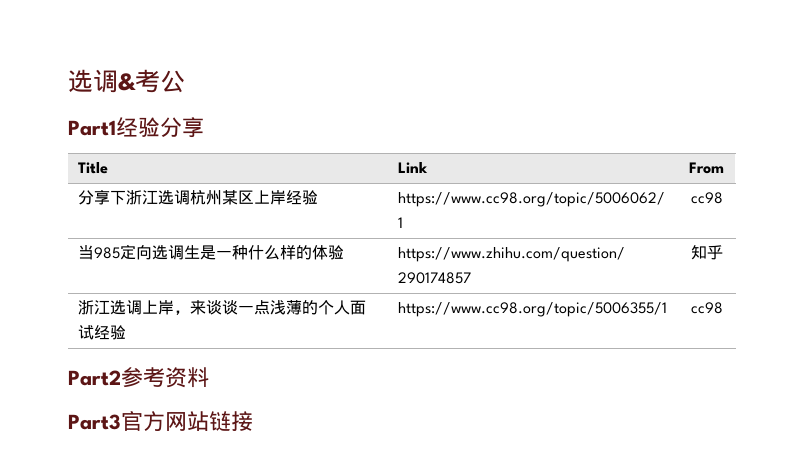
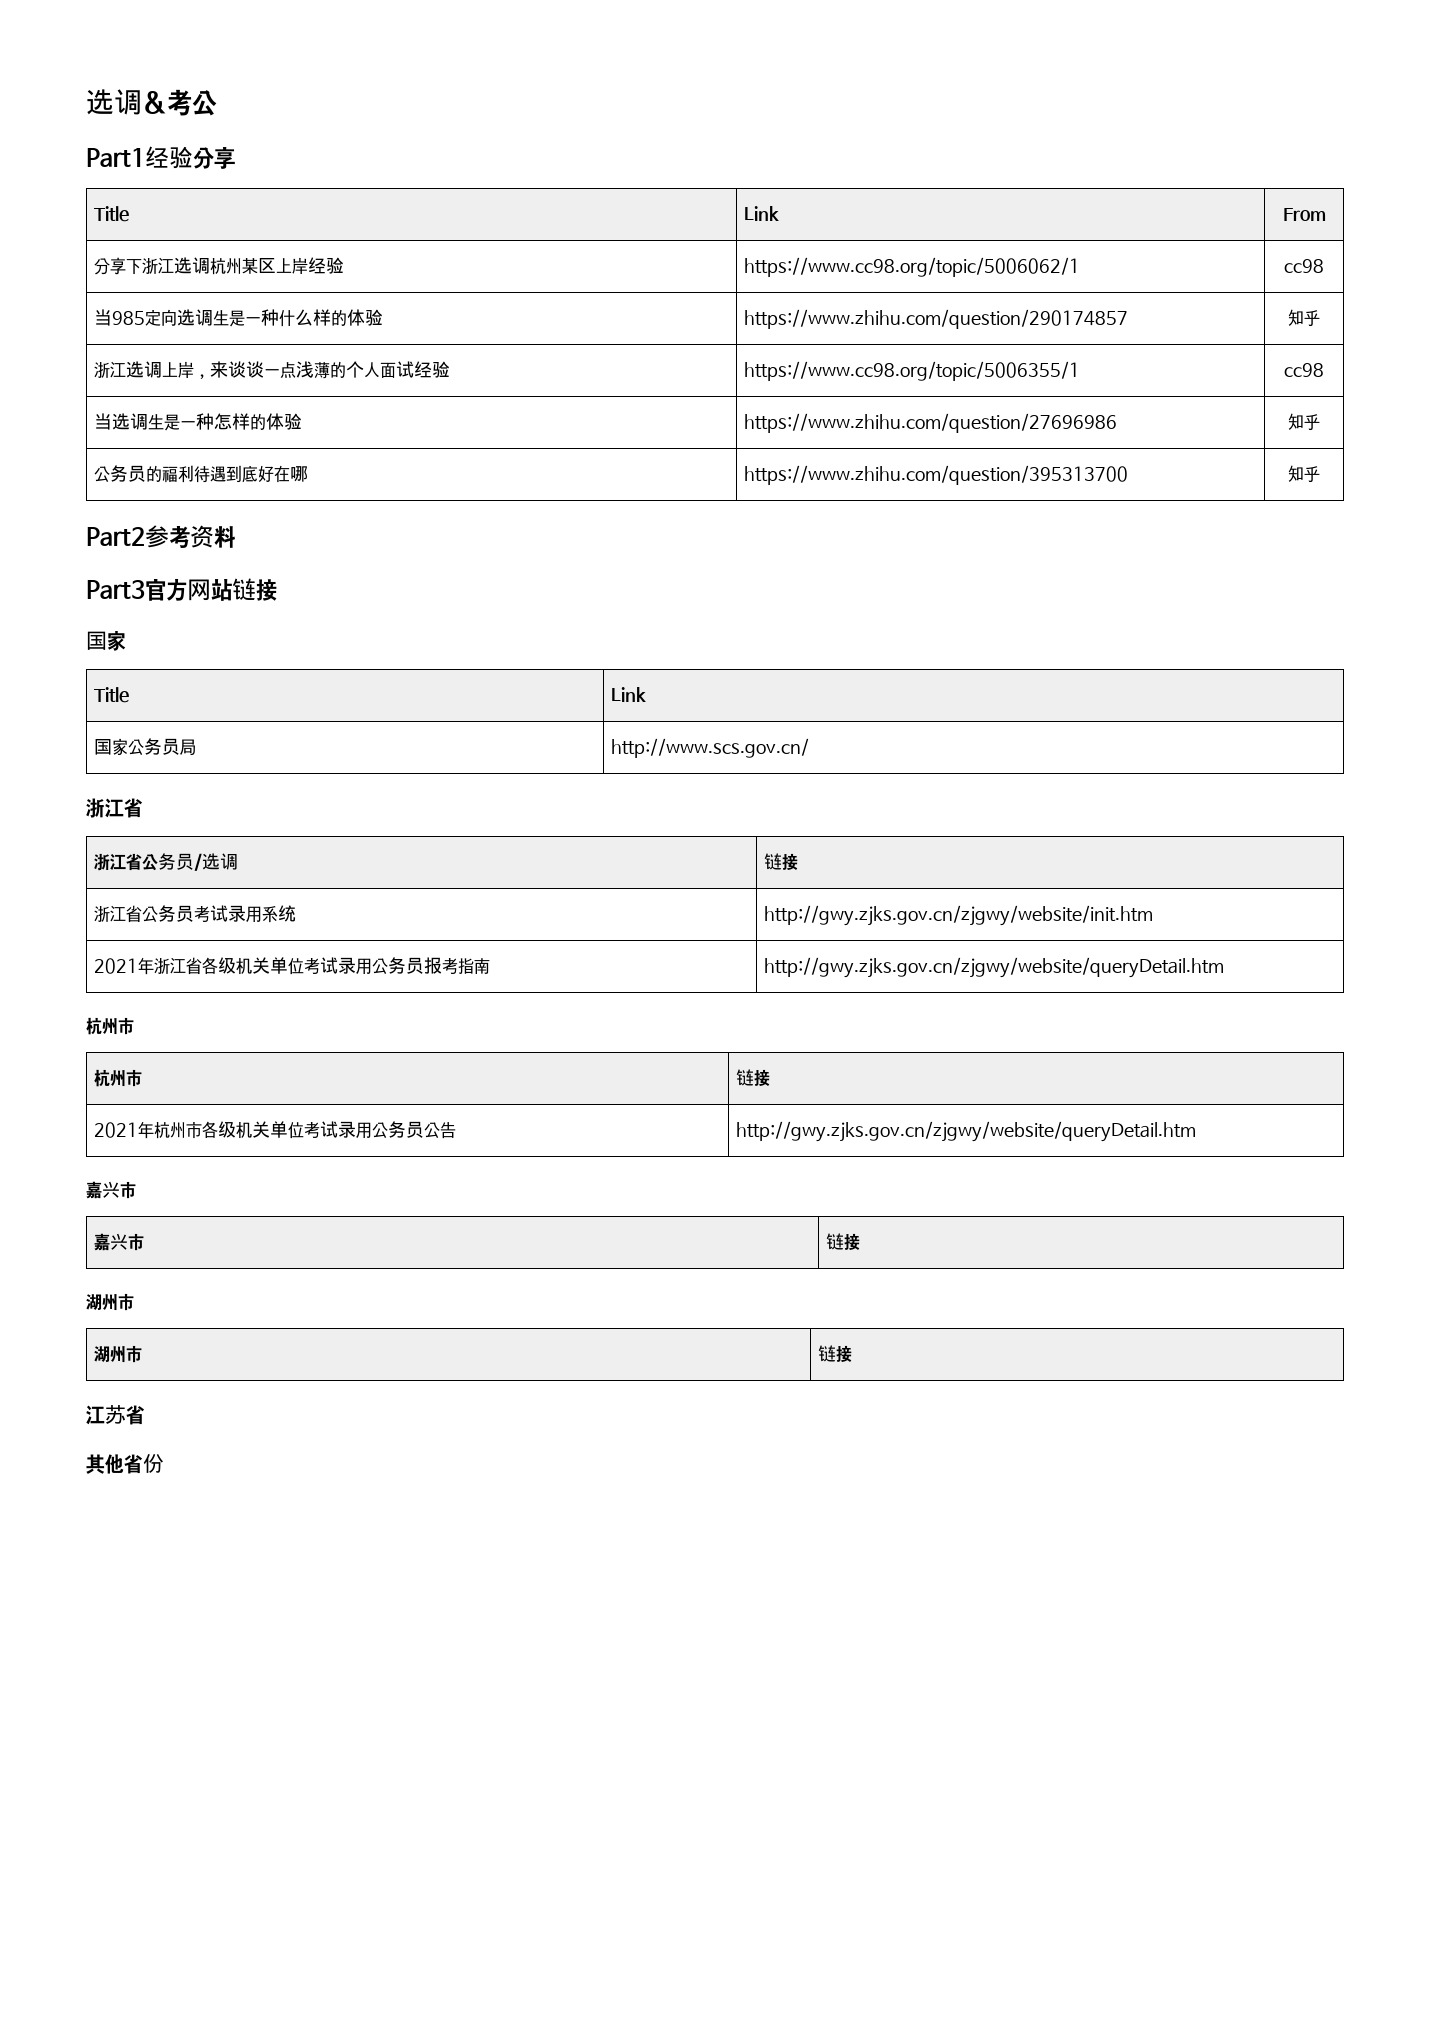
(723, 308) none -> [93,413,302,431] [743,413,1117,433] [1288,413,1320,431] [93,465,308,483] [743,465,1128,485] [1288,465,1320,483] // 当选调生是一种怎样的体验 | https://www.zhihu.com/question/27696986 | 知乎 // 公务员的福利待遇到底好在哪 | https://www.zhihu.com/question/395313700 | 知乎
(253, 421) none -> [86,631,126,651] [93,687,129,703] [610,687,646,702] [93,738,196,756] [610,738,809,758] [86,798,143,818] [93,853,238,871] [763,853,798,871] [93,905,296,923] [763,905,1153,926] [93,957,490,975] [763,957,1224,978] [86,1017,134,1035] [93,1069,142,1087] [735,1069,770,1087] [93,1121,456,1139] [735,1121,1196,1142] [86,1181,136,1199] [93,1233,144,1251] [825,1233,860,1251] [86,1293,134,1311] [93,1345,142,1363] [817,1345,852,1363] [86,1405,145,1425] [86,1454,164,1474] // 国家 // Title | Link // 国家公务员局 | http://www.scs.gov.cn/ // 浙江省 // 浙江省公务员/选调 | 链接 // 浙江省公务员考试录用系统 | http://gwy.zjks.gov.cn/zjgwy/website/init.htm // 2021年浙江省各级机关单位考试录用公务员报考指南 | http://gwy.zjks.gov.cn/zjgwy/website/queryDetail.htm // 杭州市 // 杭州市 | 链接 // 2021年杭州市各级机关单位考试录用公务员公告 | http://gwy.zjks.gov.cn/zjgwy/website/queryDetail.htm // 嘉兴市 // 嘉兴市 | 链接 // 湖州市 // 湖州市 | 链接 // 江苏省 // 其他省份

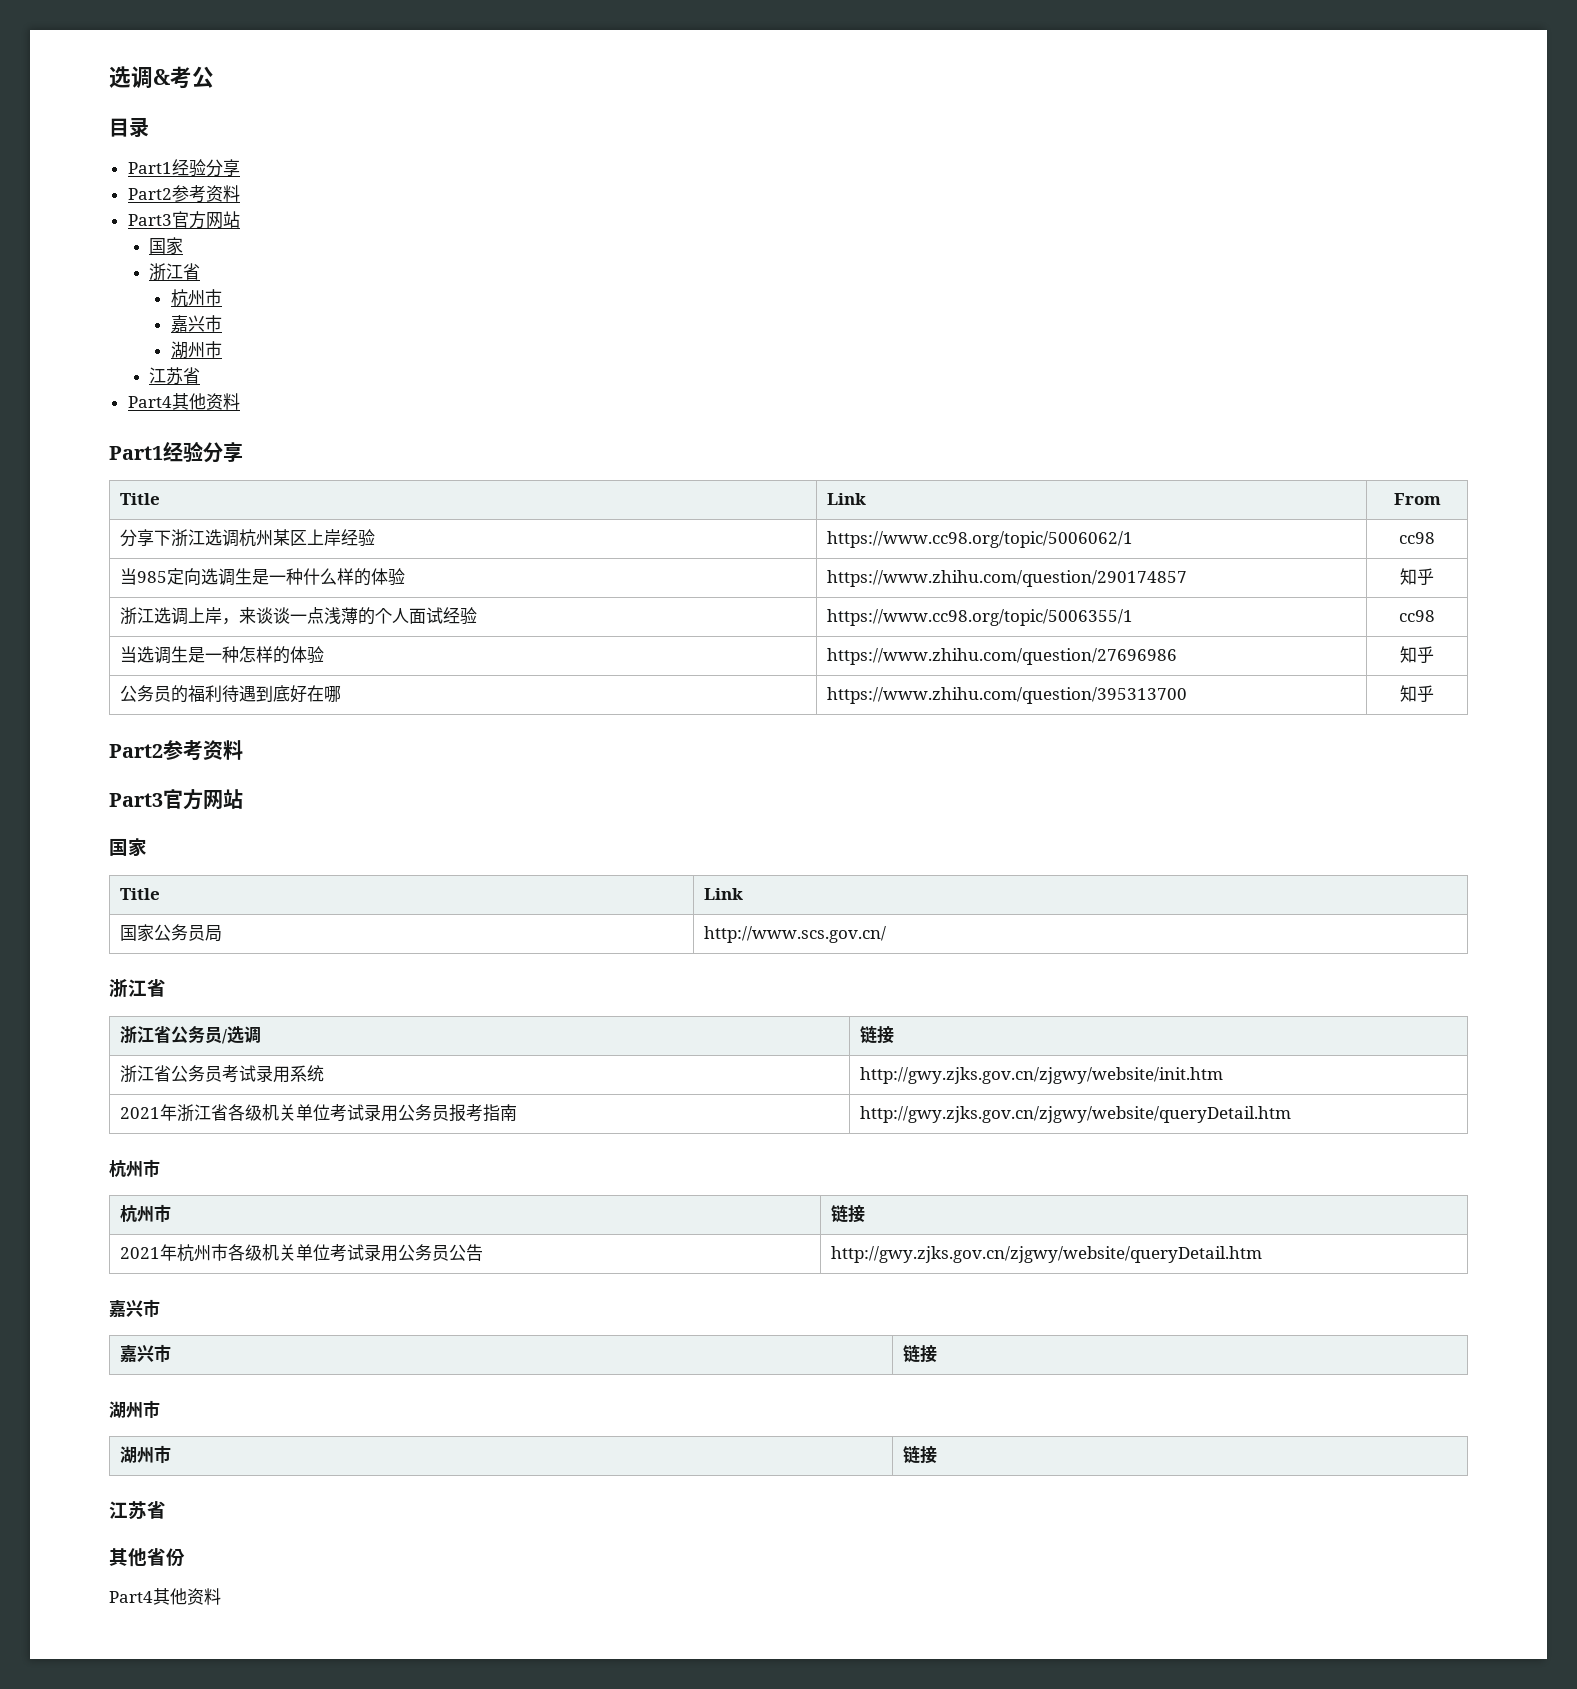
(217, 103) none -> [109,117,149,138] [127,159,240,177] [127,185,240,203] [127,211,240,229] [149,237,184,255] [149,263,201,281] [170,289,222,307] [170,315,222,332] [170,341,222,359] [149,367,201,385] [127,393,240,410] // 目录 // Part1经验分享 // Part2参考资料 // Part3官方网站 // 国家 // 浙江省 // 杭州市 // 嘉兴市 // 湖州市 // 江苏省 // Part4其他资料
[231,578,277,601] 链接 -> (243, 799) none
(164, 1463) none -> [109,1588,221,1605] // Part4其他资料

